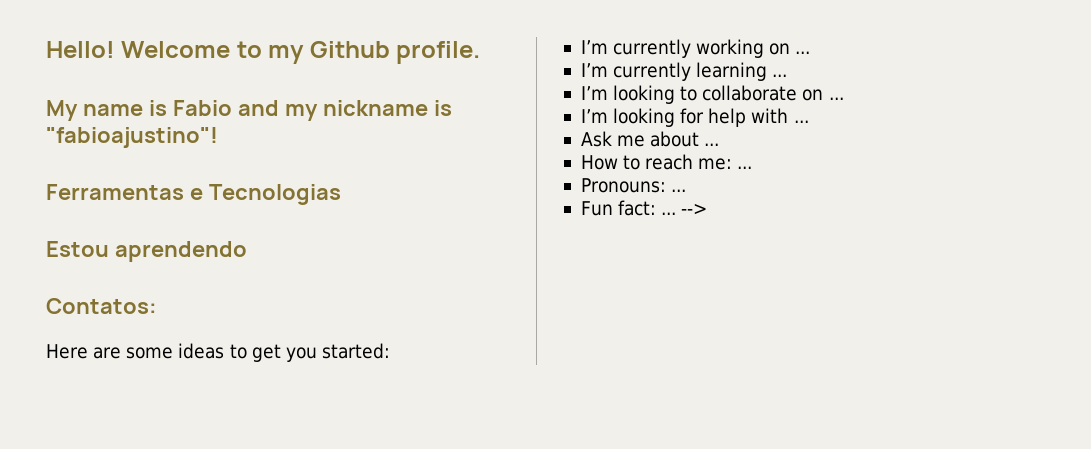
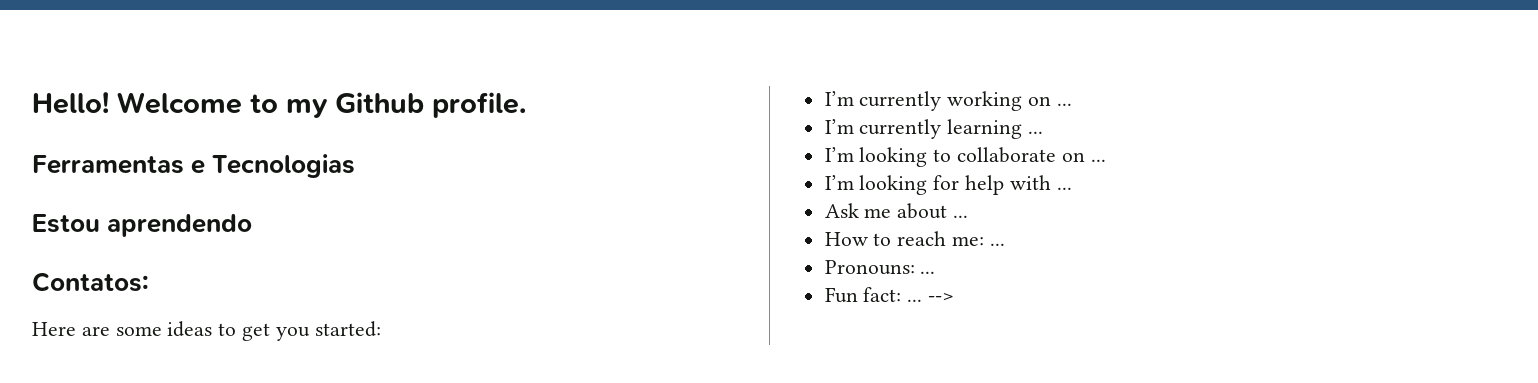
[46,100,452,121] [46,127,218,148] // My name is Fabio and my nickname is "fabioajustino"! -> (526, 105) none

